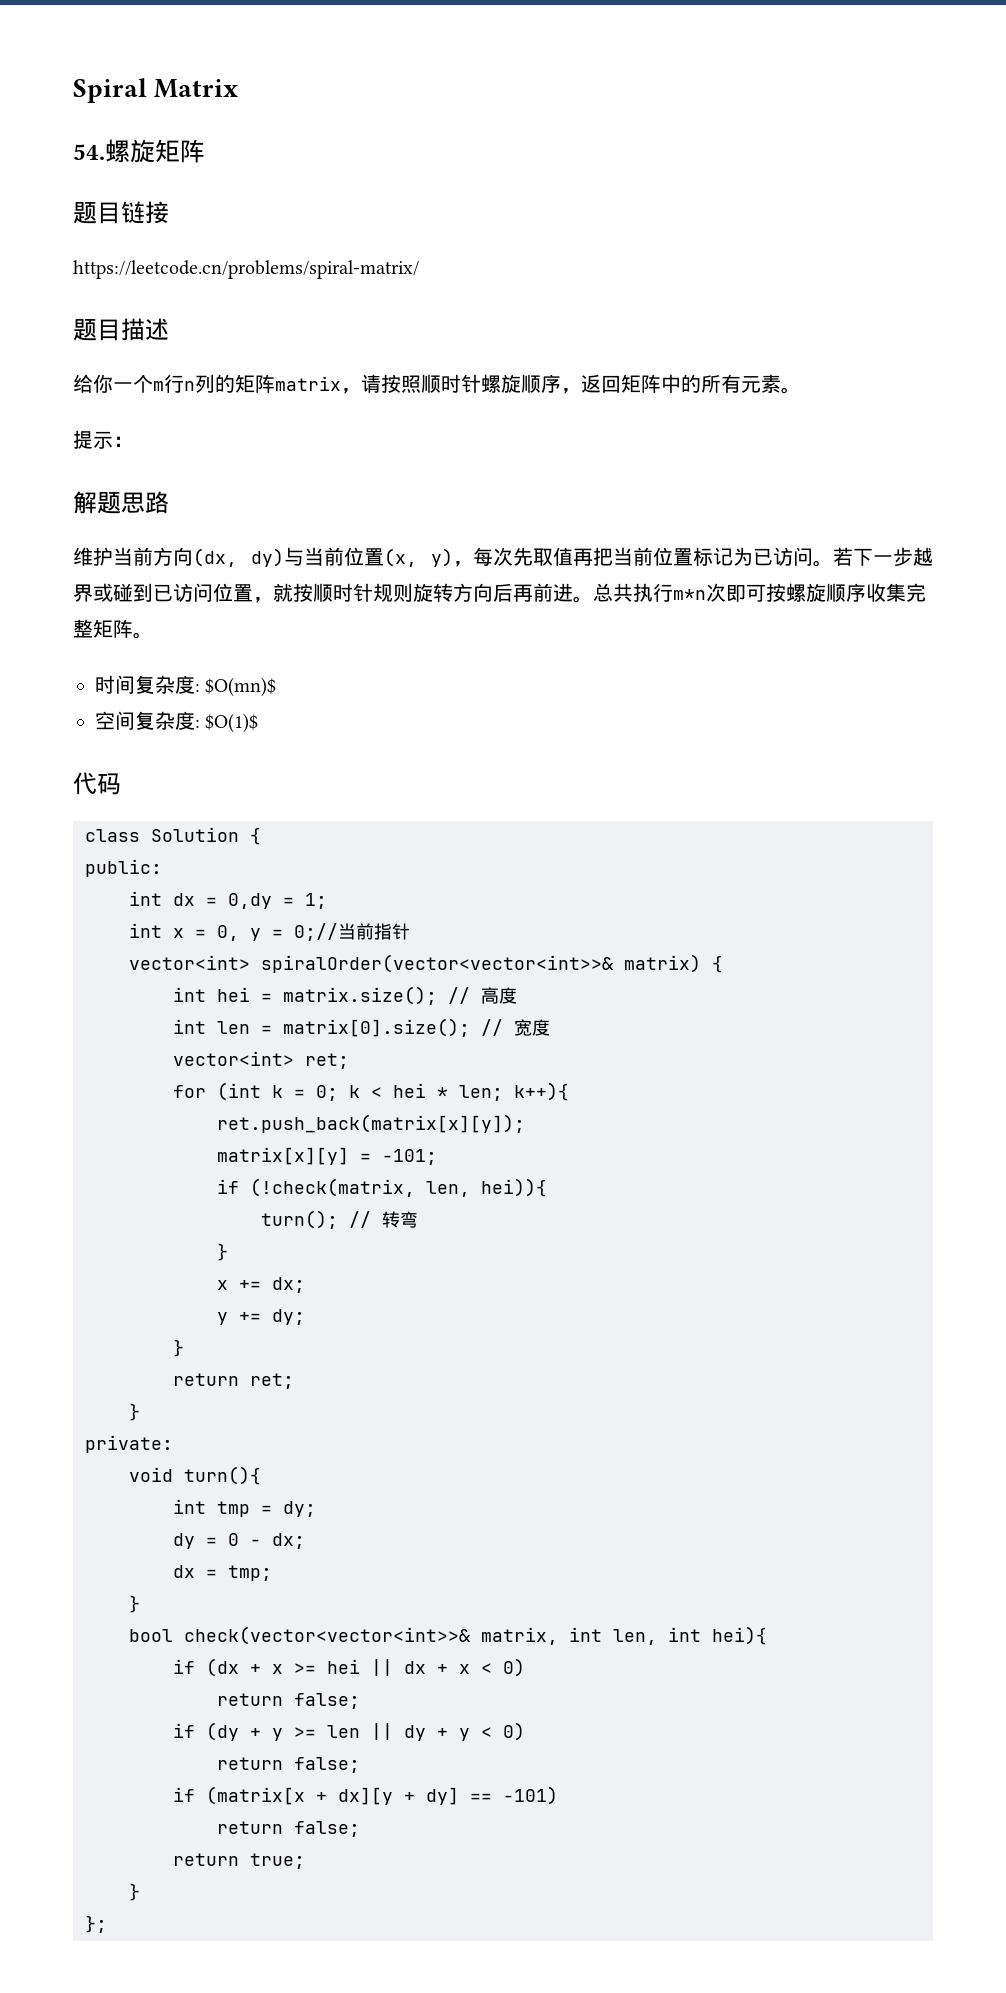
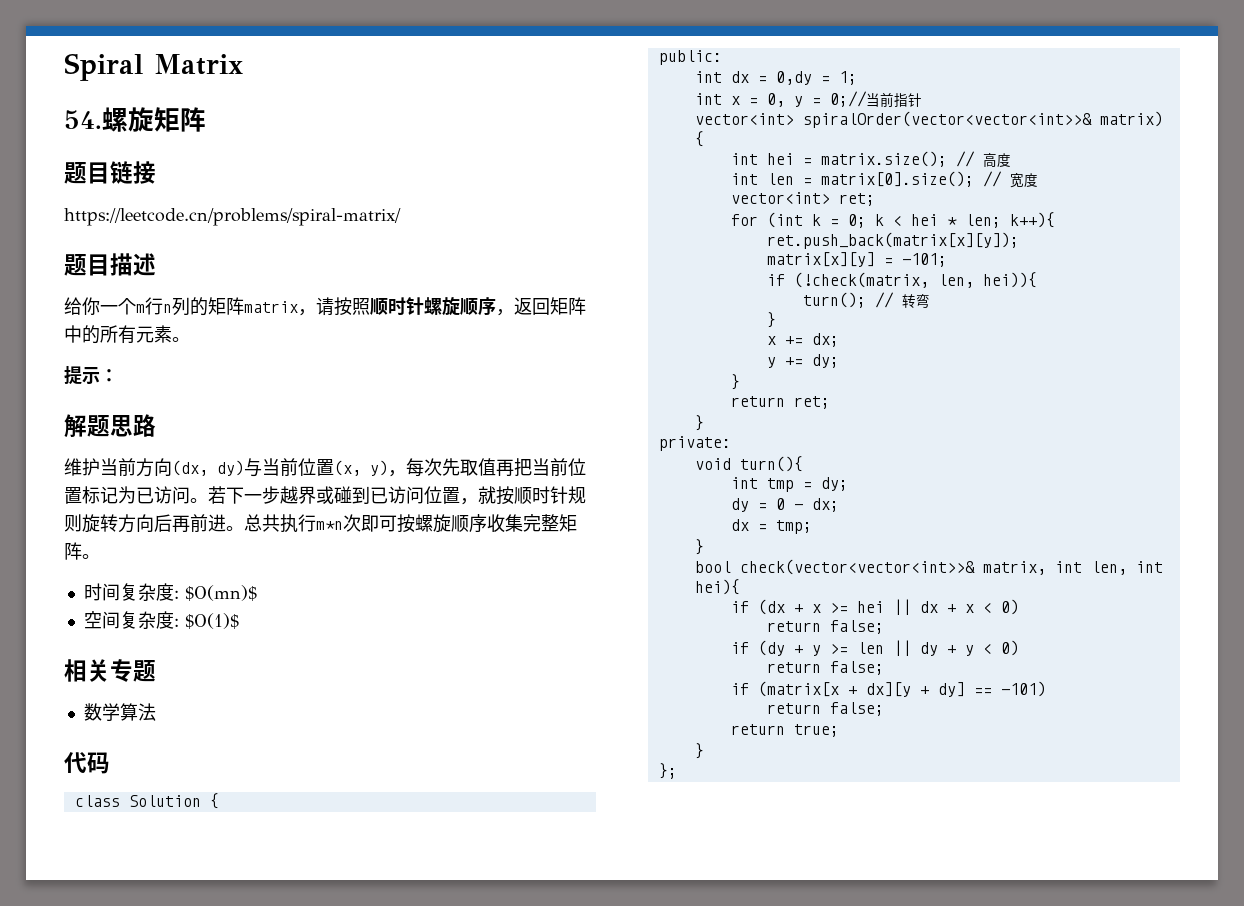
(259, 723) none -> [64,659,156,682] [83,703,156,721] // 相关专题 // 数学算法

